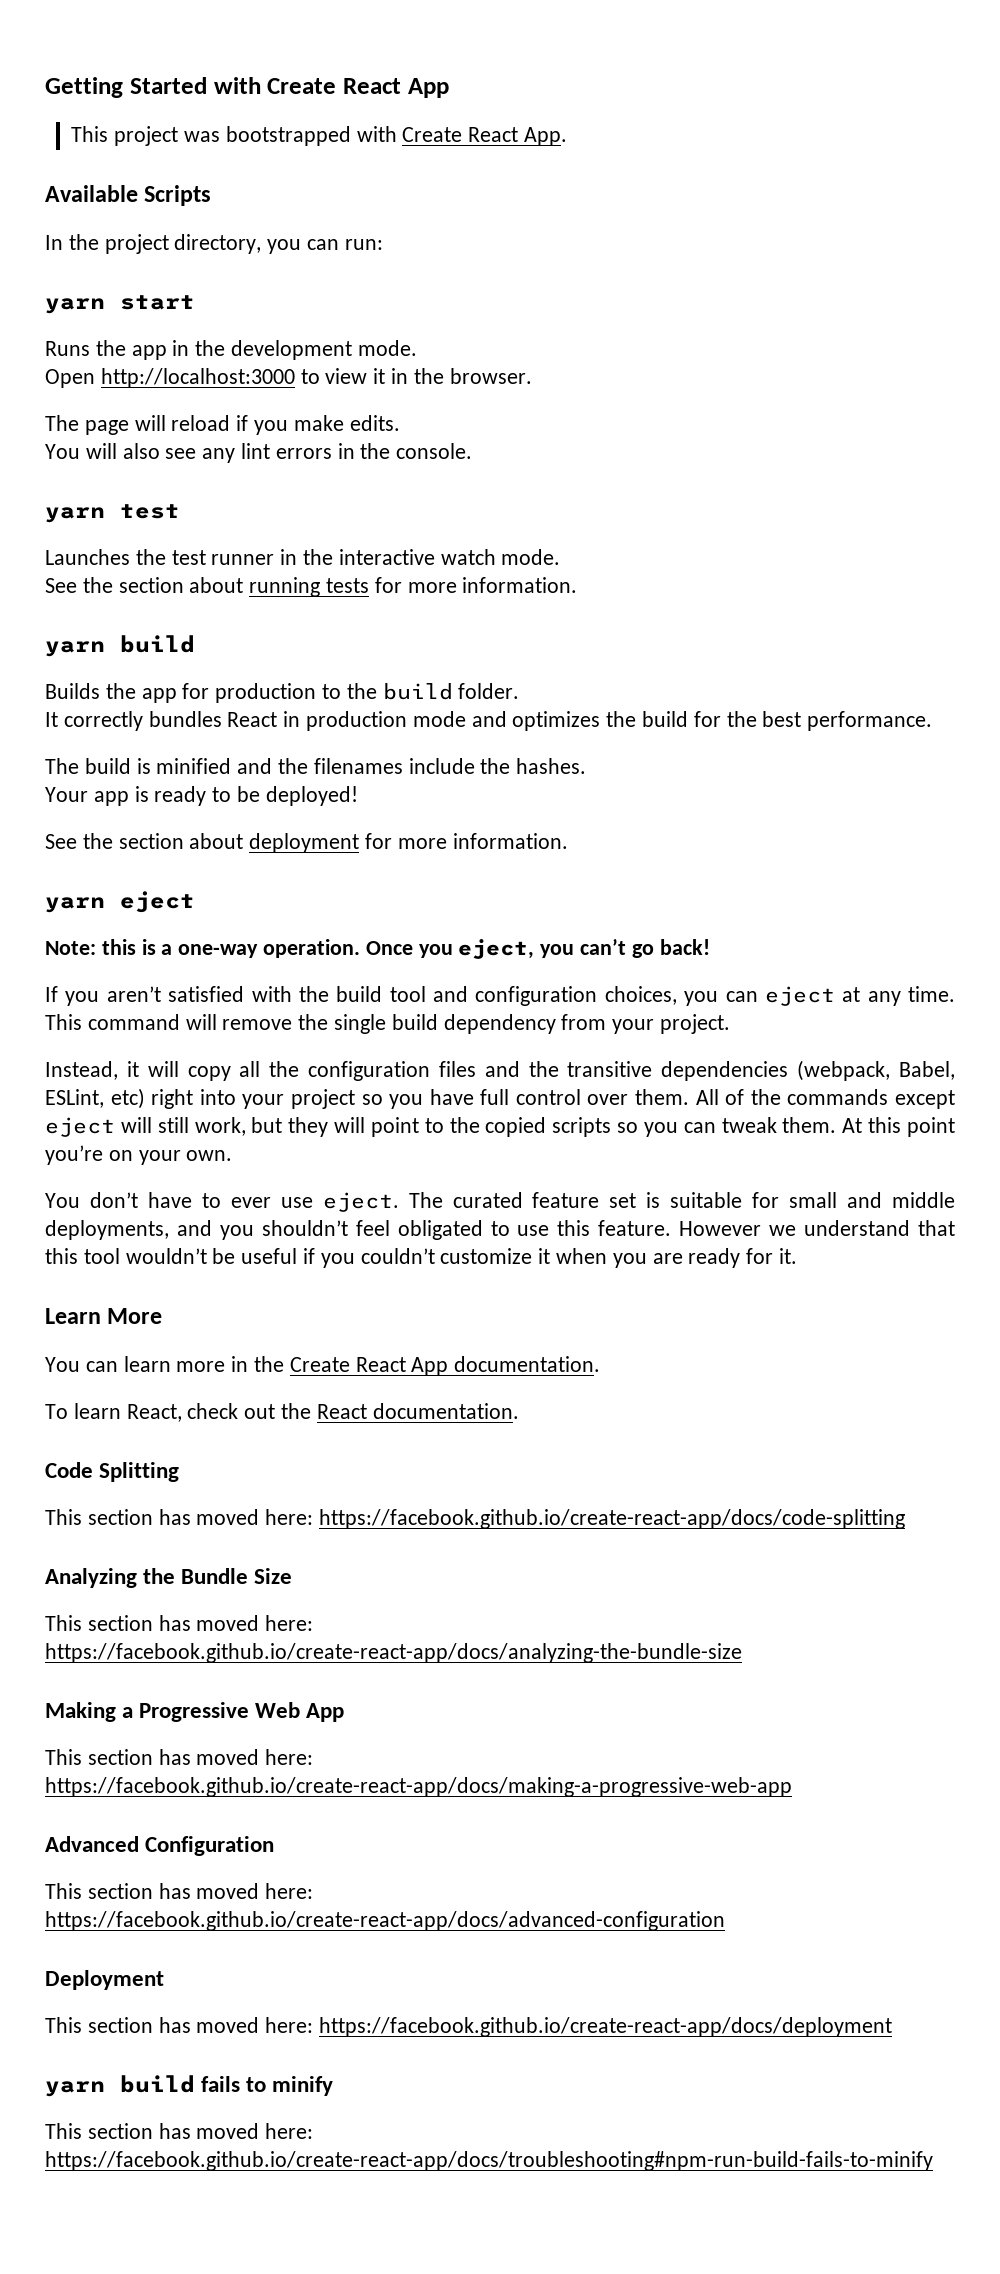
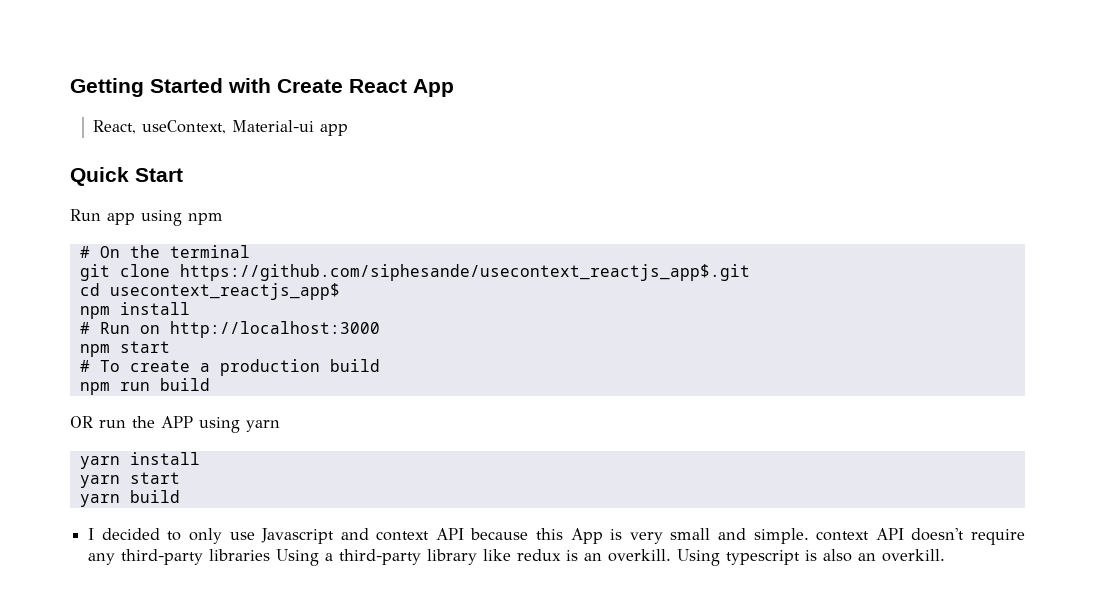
[71,126,567,146] [45,185,212,206] [45,234,383,254] [45,295,195,314] [45,340,417,360] [45,368,532,388] [45,415,400,435] [45,443,473,463] [45,504,180,523] [45,549,561,565] [45,577,578,597] [45,635,195,657] [45,683,520,703] [45,711,933,731] [45,758,587,774] [45,786,358,806] [45,833,568,853] [45,891,195,913] [45,939,710,959] [45,986,955,1006] [45,1014,731,1034] [45,1060,955,1081] [45,1088,956,1109] [45,1117,956,1137] [45,1145,233,1165] [45,1192,955,1212] [45,1220,955,1240] [45,1248,798,1268] [45,1308,163,1324] [45,1356,601,1376] [45,1403,519,1422] [45,1462,180,1482] [45,1509,906,1529] [45,1568,293,1588] [45,1615,314,1631] [45,1643,742,1663] [45,1702,345,1722] [45,1749,314,1765] [45,1777,792,1797] [45,1836,275,1856] [45,1883,314,1899] [45,1911,725,1931] [45,1970,164,1990] [45,2017,893,2037] [45,2075,334,2097] [45,2123,314,2139] [45,2151,933,2171] This project was bootstrapped with Create React App. // Available Scripts // In the project directory, you can run: // yarn start // Runs the app in the development mode. // Open http://localhost:3000 to view it in the browser. // The page will reload if you make edits. // You will also see any lint errors in the console. // yarn test // Launches the test runner in the interactive watch mode. // See the section about running tests for more information. // yarn build // Builds the app for production to the build folder. // It correctly bundles React in production mode and optimizes the build for the best performance. // The build is minified and the filenames include the hashes. // Your app is ready to be deployed! // See the section about deployment for more information. // yarn eject // Note: this is a one-way operation. Once you eject, you can’t go back! // If you aren’t satisfied with the build tool and configuration choices, you can eject at any time. This command will remove the single build dependency from your project. // Instead, it will copy all the configuration files and the transitive dependencies (webpack, Babel, ESLint, etc) right into your project so you have full control over them. All of the commands except eject will still work, but they will point to the copied scripts so you can tweak them. At this point you’re on your own. // You don’t have to ever use eject. The curated feature set is suitable for small and middle deployments, and you shouldn’t feel obligated to use this feature. However we understand that this tool wouldn’t be useful if you couldn’t customize it when you are ready for it. // Learn More // You can learn more in the Create React App documentation. // To learn React, check out the React documentation. // Code Splitting // This section has moved here: https://facebook.github.io/create-react-app/docs/code-splitting // Analyzing the Bundle Size // This section has moved here: https://facebook.github.io/create-react-app/docs/analyzing-the-bundle-size // Making a Progressive Web App // This section has moved here: https://facebook.github.io/create-react-app/docs/making-a-progressive-web-app // Advanced Configuration // This section has moved here: https://facebook.github.io/create-react-app/docs/advanced-configuration // Deployment // This section has moved here: https://facebook.github.io/create-react-app/docs/deployment // yarn build fails to minify // This section has moved here: https://facebook.github.io/create-react-app/docs/troubleshooting#npm-run-build-fails-to-minify -> [93,120,349,136] [70,167,183,186] [70,209,223,226] [79,245,250,258] [79,264,750,281] [79,283,340,300] [79,302,190,319] [79,321,380,338] [79,341,170,357] [79,359,380,376] [79,378,210,395] [70,416,280,433] [79,452,200,469] [79,472,180,488] [79,490,180,507] [88,528,1025,545] [88,549,946,566] React, useContext, Material-ui app // Quick Start // Run app using npm // # On the terminal // git clone https://github.com/siphesande/usecontext_reactjs_app$.git // cd usecontext_reactjs_app$ // npm install // # Run on http://localhost:3000 // npm start // # To create a production build // npm run build // OR run the APP using yarn // yarn install // yarn start // yarn build // I decided to only use Javascript and context API because this App is very small and simple. context API doesn't require any third-party libraries Using a third-party library like redux is an overkill. Using typescript is also an overkill.

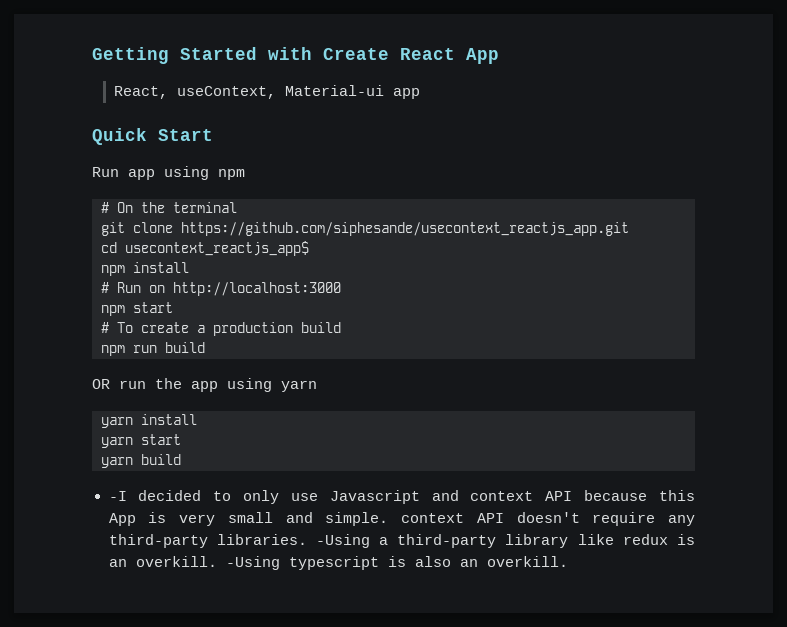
[179,264,750,281] https://github.com/siphesande/usecontext_reactjs_app$.git -> [181,222,629,236] https://github.com/siphesande/usecontext_reactjs_app.git
[161,416,193,428] APP -> [191,381,218,392] app
[88,528,95,540] I -> [108,491,127,501] -I
[209,549,320,566] libraries Using -> [216,534,370,548] libraries. -Using
[677,549,721,566] Using -> [225,556,280,570] -Using

